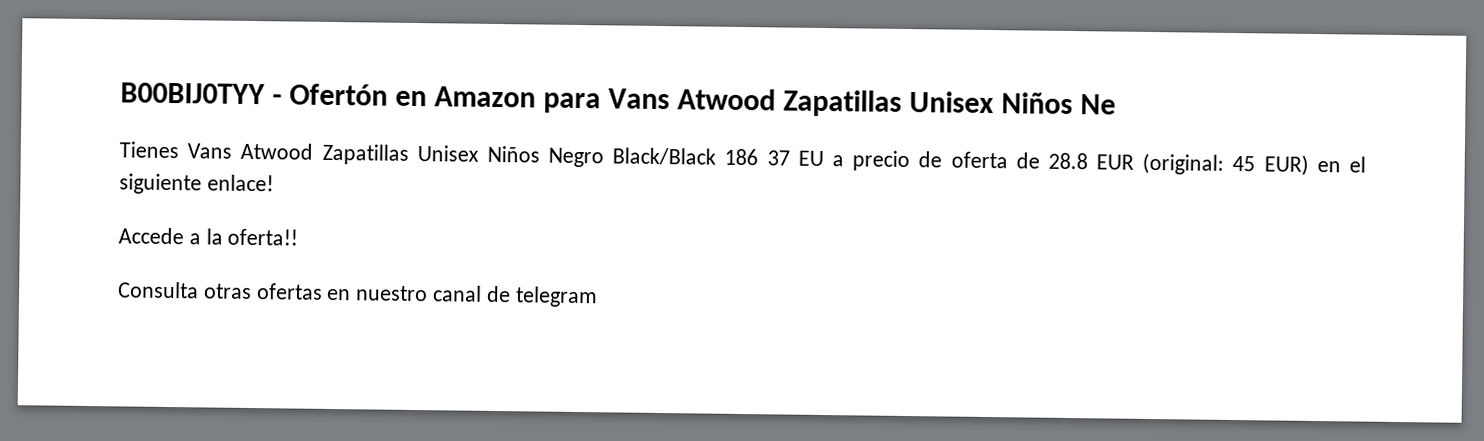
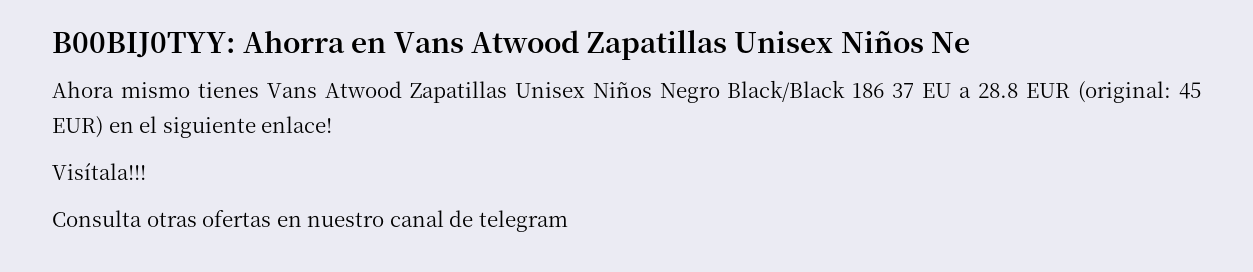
[120,82,601,114] B00BIJ0TYY - Ofertón en Amazon para -> [52,30,387,58] B00BIJ0TYY: Ahorra en
[119,141,179,159] Tienes -> [52,81,259,98] Ahora mismo tienes
[852,150,1040,172] precio de oferta de -> (972, 92) none
[118,227,299,246] Accede a la oferta!! -> [52,163,146,180] Visítala!!!

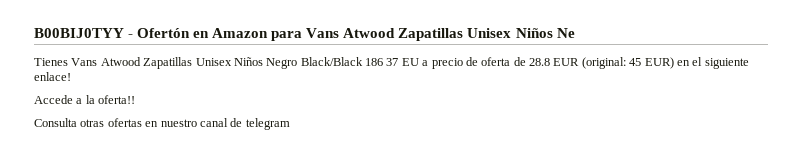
[52,30,387,58] B00BIJ0TYY: Ahorra en -> [34,28,303,41] B00BIJ0TYY - Ofertón en Amazon para
[52,81,259,98] Ahora mismo tienes -> [34,58,68,66] Tienes
(972, 92) none -> [431,57,526,69] precio de oferta de
[52,163,146,180] Visítala!!! -> [34,95,136,104] Accede a la oferta!!

